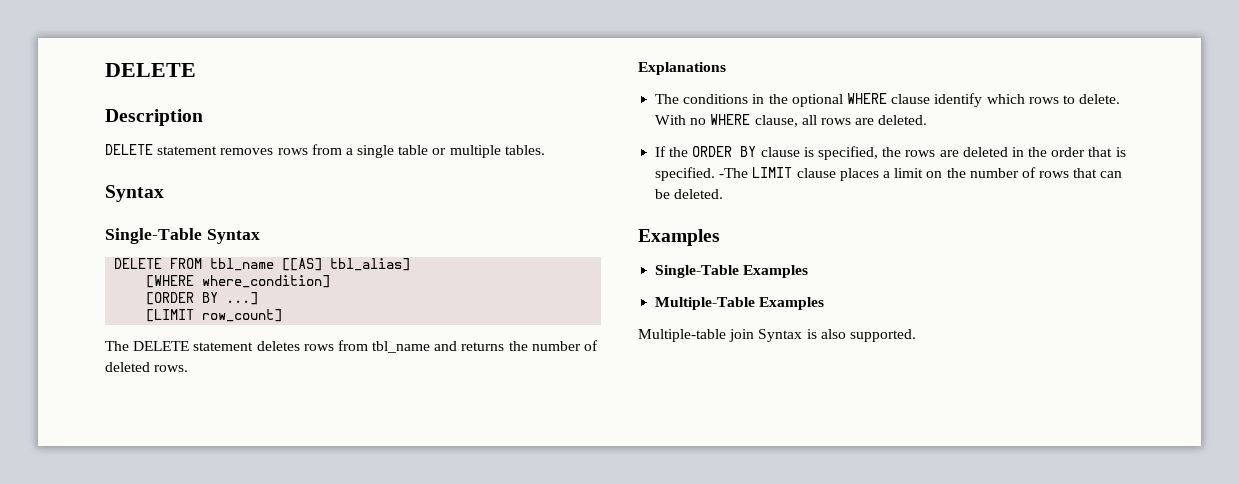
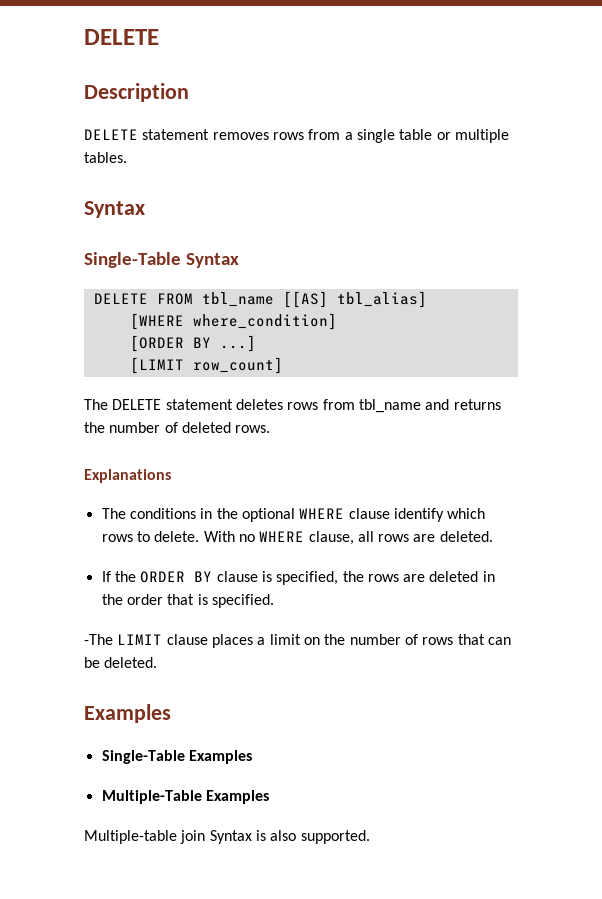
(716, 174) none -> (274, 601) //

